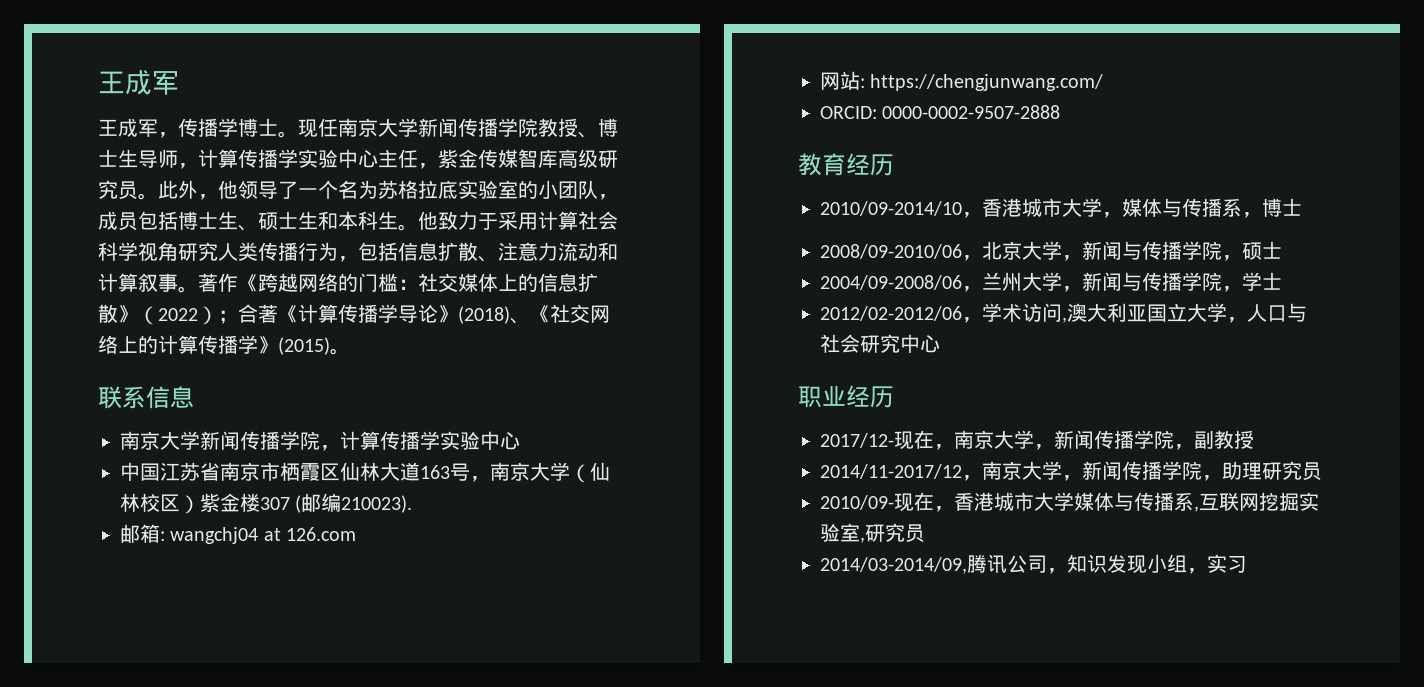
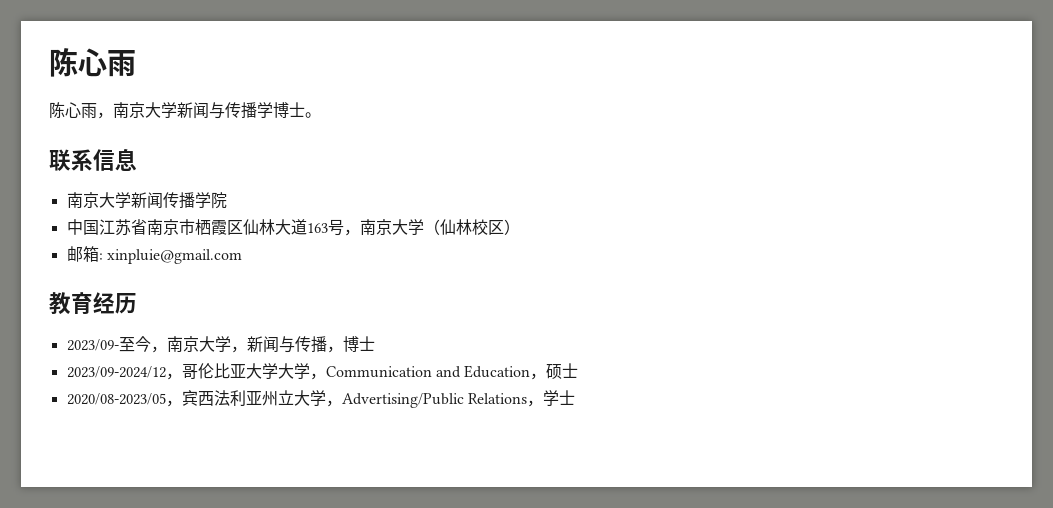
[98,70,179,95] [98,118,618,138] [98,149,618,169] [98,180,618,200] [98,211,618,231] [98,242,618,262] [98,273,598,293] [98,304,610,325] [98,335,330,355] 王成军 // 王成军，传播学博士。现任南京大学新闻传播学院教授、博士生导师，计算传播学实验中心主任，紫金传媒智库高级研究员。此外，他领导了一个名为苏格拉底实验室的小团队，成员包括博士生、硕士生和本科生。他致力于采用计算社会科学视角研究人类传播行为，包括信息扩散、注意力流动和计算叙事。著作《跨越网络的门槛：社交媒体上的信息扩散》（2022）；合著《计算传播学导论》(2018)、《社交网络上的计算传播学》(2015) -> [49,48,136,77] [49,102,305,119] 陈心雨 // 陈心雨，南京大学新闻与传播学博士
[320,431,520,451] ，计算传播学实验中心 -> (227, 200) none
[200,493,413,513] [120,524,357,544] [820,71,1104,91] [820,105,1061,119] [798,153,894,176] [820,198,1302,218] [820,241,1002,261] 紫金楼307 (邮编210023). // 邮箱: wangchj04 at 126.com // 网站: https://chengjunwang.com/ // ORCID: 0000-0002-9507-2888 // 教育经历 // 2010/09-2014/10，香港城市大学，媒体与传播系，博士 // 2008/09-2010/06，北 -> [66,246,242,264] [49,292,137,315] [66,336,183,353] // 邮箱: xinpluie@gmail.com // 教育经历 // 2023/09-至今，南
[1182,241,1282,261] [820,272,1282,292] [820,303,1307,323] [820,334,940,353] [798,385,894,408] [820,430,1254,450] [820,461,1322,481] [820,492,1319,512] [820,523,925,543] [820,554,1247,574] 学院，硕士 // 2004/09-2008/06，兰州大学，新闻与传播学院，学士 // 2012/02-2012/06，学术访问,澳大利亚国立大学，人口与社会研究中心 // 职业经历 // 2017/12-现在，南京大学，新闻传播学院，副教授 // 2014/11-2017/12，南京大学，新闻传播学院，助理研究员 // 2010/09-现在，香港城市大学媒体与传播系,互联网挖掘实验室,研究员 // 2014/03-2014/09,腾讯公司，知识发现小组，实习 -> [326,336,375,353] [66,363,579,380] [66,390,575,408] ，博士 // 2023/09-2024/12，哥伦比亚大学大学，Communication and Education，硕士 // 2020/08-2023/05，宾西法利亚州立大学，Advertising/Public Relations，学士

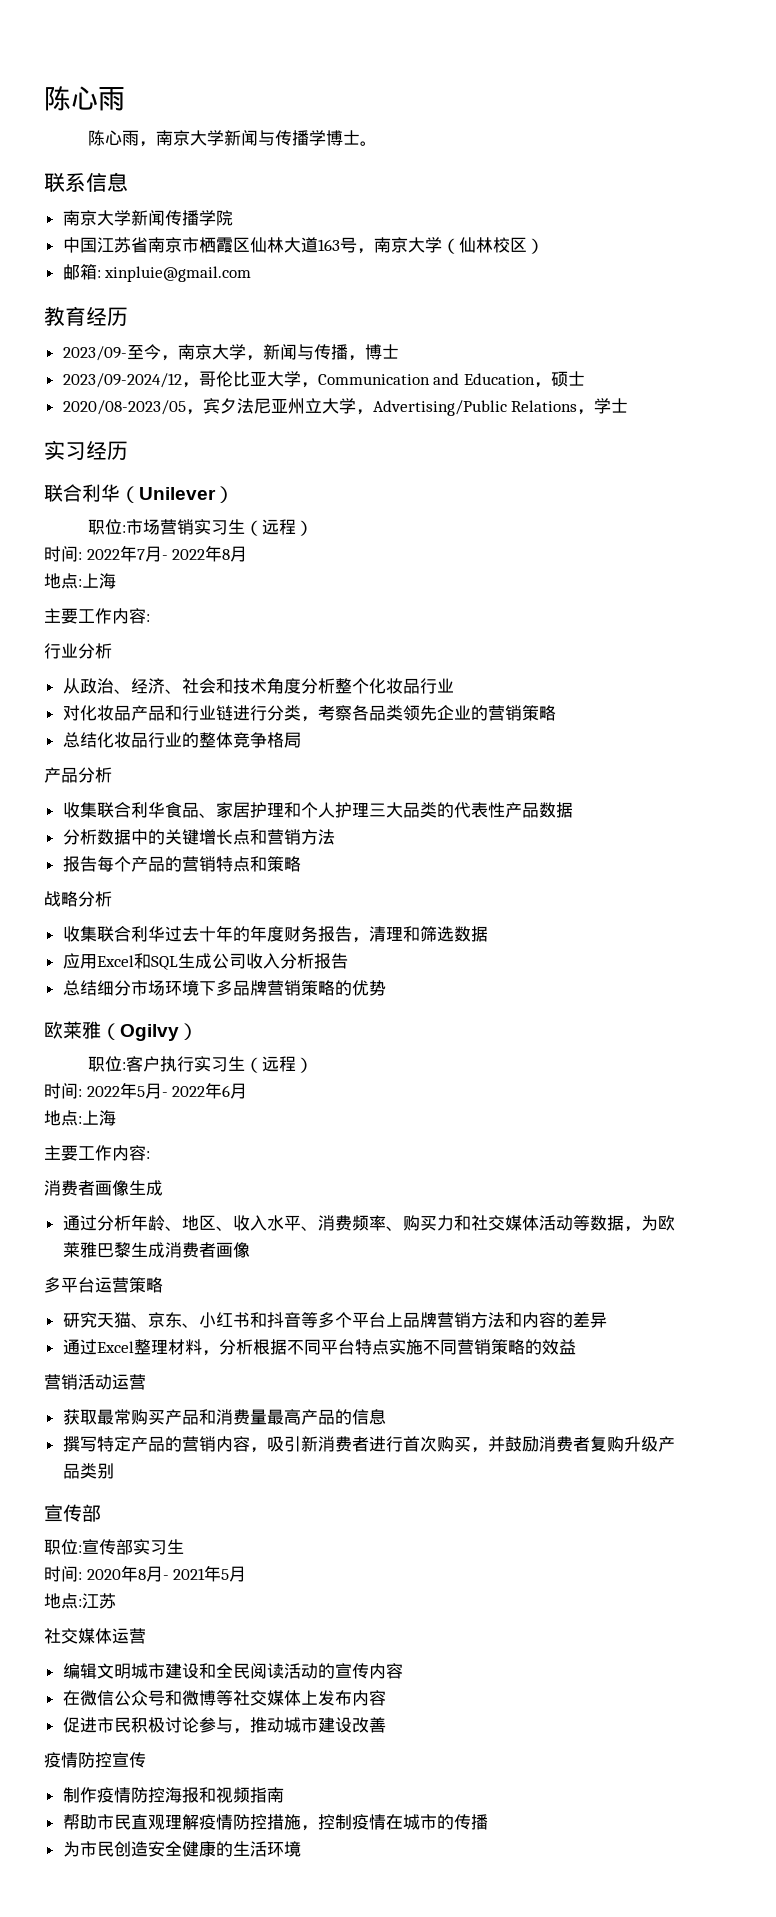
[277,363,310,379] 大学 -> (301, 379) none
[197,390,246,406] 西法利 -> [219,398,271,414] 夕法尼
(575, 397) none -> [44,440,128,460] [44,484,234,503] [88,519,314,536] [44,545,248,562] [44,573,116,589] [44,608,150,624] [44,643,112,659] [62,677,454,694] [62,705,556,722] [62,732,301,748] [44,767,112,783] [62,802,573,818] [62,829,335,845] [62,856,301,872] [44,891,112,907] [62,925,488,943] [62,953,348,970] [62,980,386,996] [44,1021,198,1041] [88,1056,314,1073] [44,1082,248,1099] [44,1110,116,1126] [44,1145,150,1161] [44,1180,163,1196] [62,1214,675,1232] [62,1242,250,1258] [44,1277,163,1293] [62,1312,607,1328] [62,1339,576,1356] [44,1374,146,1390] [62,1409,386,1425] [62,1436,675,1453] [62,1463,114,1479] [44,1504,101,1522] [44,1539,184,1555] [44,1565,247,1582] [44,1593,116,1609] [44,1628,146,1644] [62,1663,403,1679] [62,1690,386,1706] [62,1717,386,1734] [44,1752,146,1768] [62,1787,284,1803] [62,1814,488,1831] [62,1841,301,1857] // 实习经历 // 联合利华（Unilever） // 职位:市场营销实习生（远程） // 时间: 2022年7月- 2022年8月 // 地点:上海 // 主要工作内容: // 行业分析 // 从政治、经济、社会和技术角度分析整个化妆品行业 // 对化妆品产品和行业链进行分类，考察各品类领先企业的营销策略 // 总结化妆品行业的整体竞争格局 // 产品分析 // 收集联合利华食品、家居护理和个人护理三大品类的代表性产品数据 // 分析数据中的关键增长点和营销方法 // 报告每个产品的营销特点和策略 // 战略分析 // 收集联合利华过去十年的年度财务报告，清理和筛选数据 // 应用Excel和SQL生成公司收入分析报告 // 总结细分市场环境下多品牌营销策略的优势 // 欧莱雅（Ogilvy） // 职位:客户执行实习生（远程） // 时间: 2022年5月- 2022年6月 // 地点:上海 // 主要工作内容: // 消费者画像生成 // 通过分析年龄、地区、收入水平、消费频率、购买力和社交媒体活动等数据，为欧莱雅巴黎生成消费者画像 // 多平台运营策略 // 研究天猫、京东、小红书和抖音等多个平台上品牌营销方法和内容的差异 // 通过Excel整理材料，分析根据不同平台特点实施不同营销策略的效益 // 营销活动运营 // 获取最常购买产品和消费量最高产品的信息 // 撰写特定产品的营销内容，吸引新消费者进行首次购买，并鼓励消费者复购升级产品类别 // 宣传部 // 职位:宣传部实习生 // 时间: 2020年8月- 2021年5月 // 地点:江苏 // 社交媒体运营 // 编辑文明城市建设和全民阅读活动的宣传内容 // 在微信公众号和微博等社交媒体上发布内容 // 促进市民积极讨论参与，推动城市建设改善 // 疫情防控宣传 // 制作疫情防控海报和视频指南 // 帮助市民直观理解疫情防控措施，控制疫情在城市的传播 // 为市民创造安全健康的生活环境

